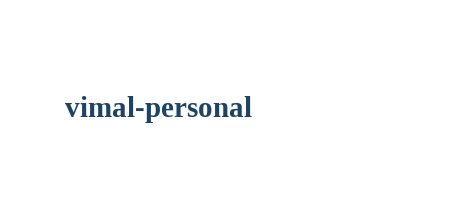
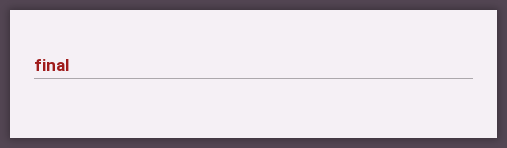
[65,96,252,123] vimal-personal -> [34,59,69,71] final

